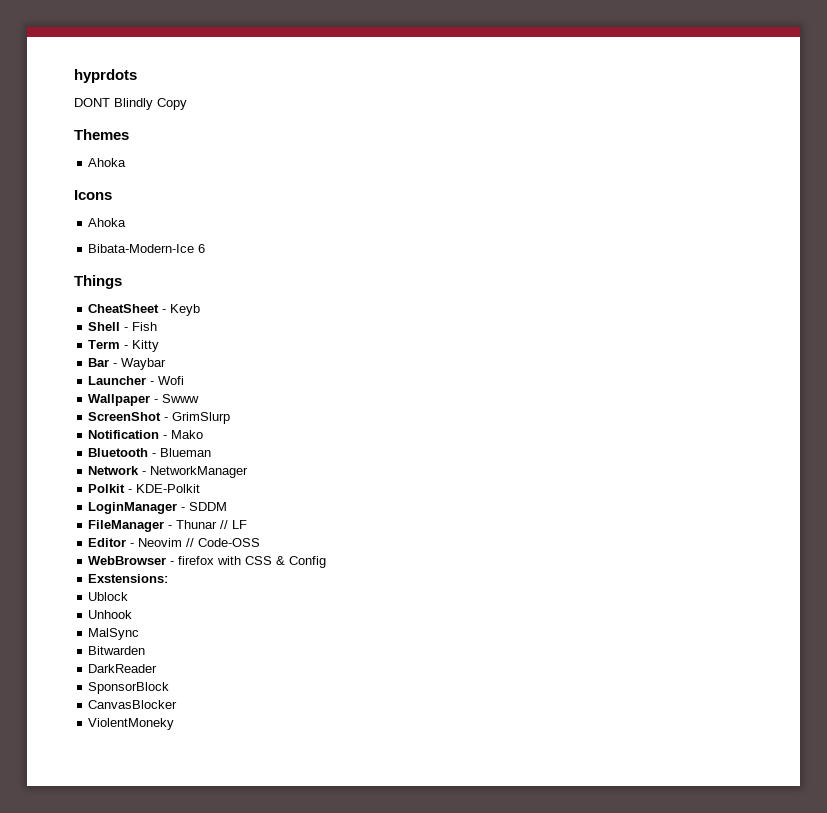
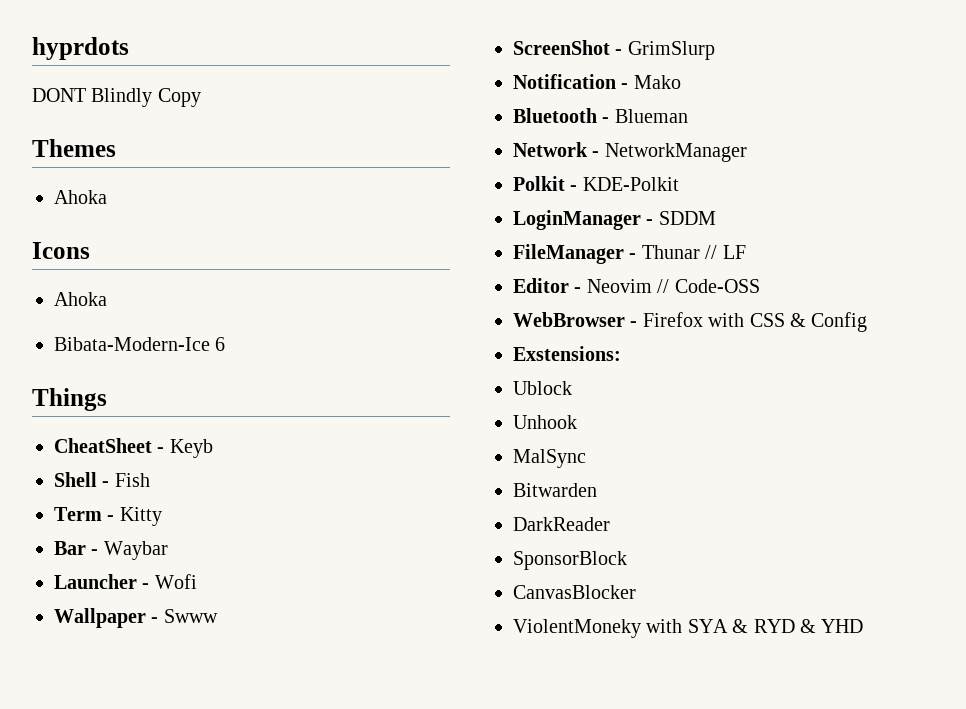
[178,556,215,565] firefox -> [642,312,703,327] Firefox
(175, 724) none -> [646,619,864,633] with SYA & RYD & YHD

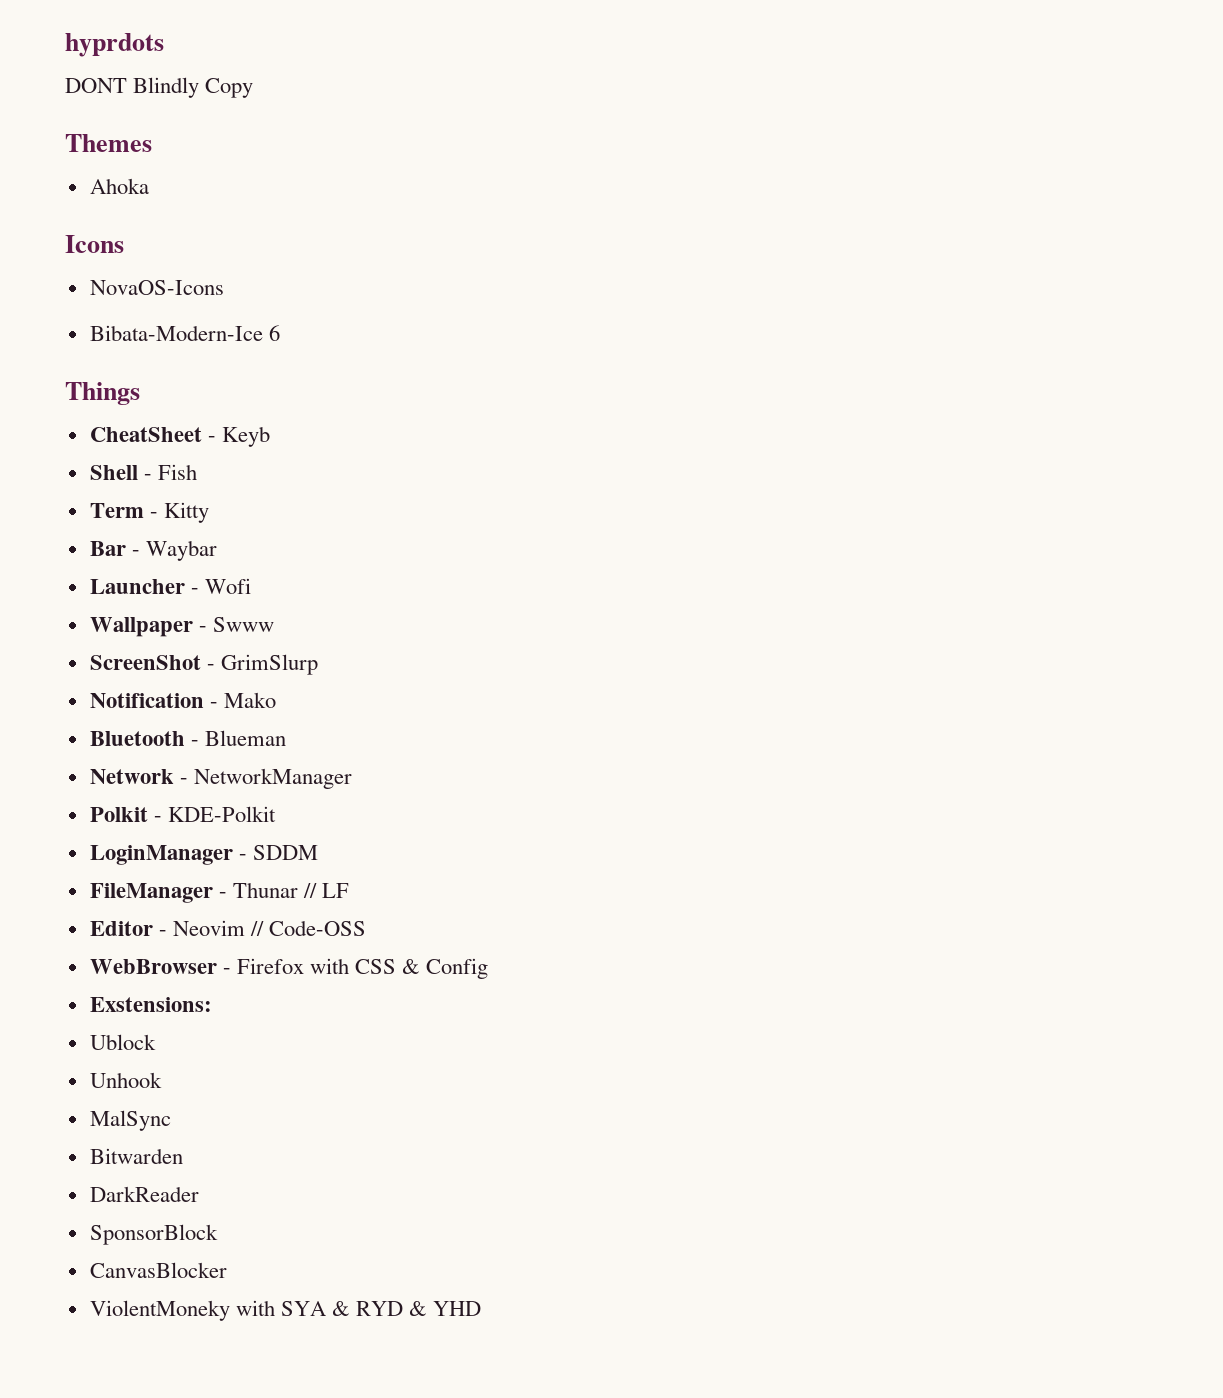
[54,292,107,306] Ahoka -> [89,280,224,295] NovaOS-Icons

